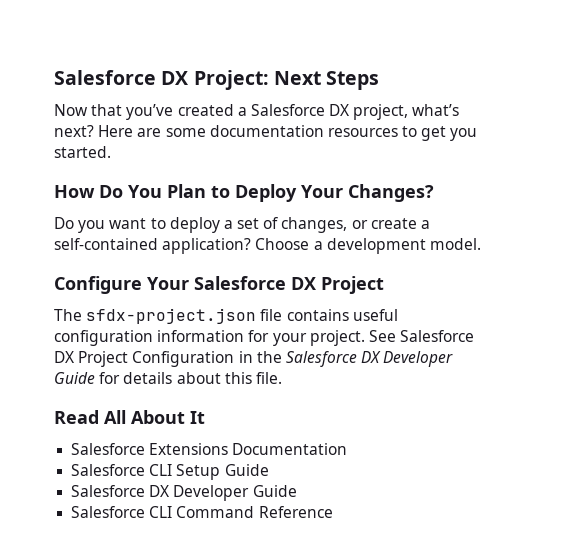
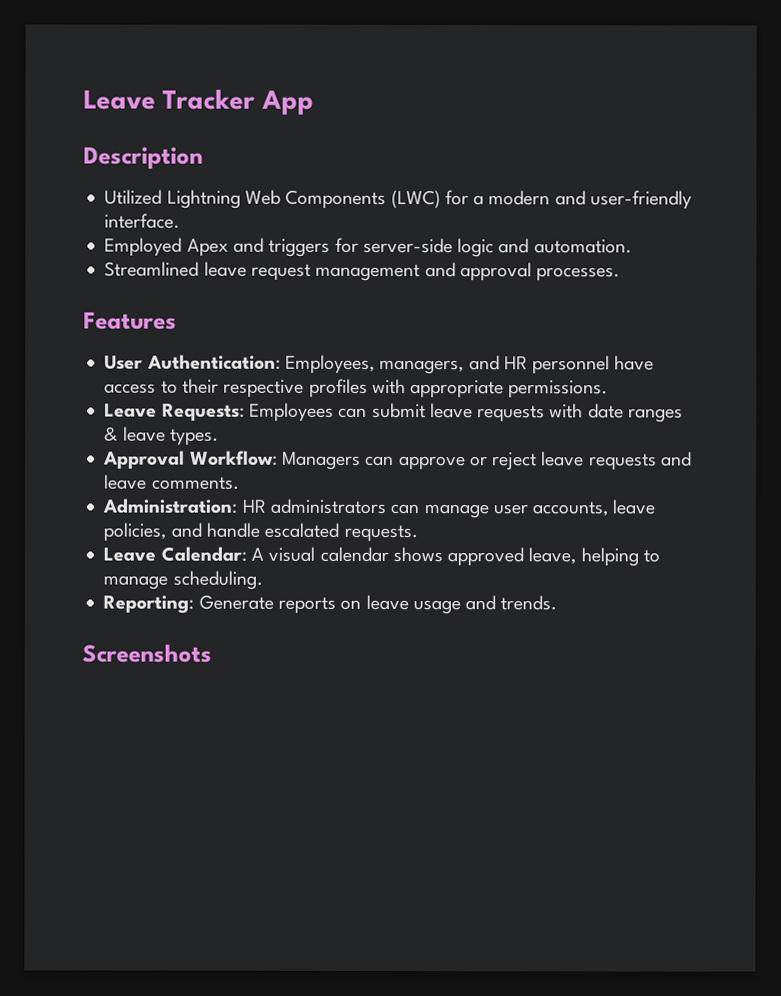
[54,70,380,90] [54,104,460,120] [54,125,478,141] [54,146,111,158] [54,184,434,202] [54,217,431,233] [54,238,481,254] [54,276,384,294] [54,308,398,324] [54,330,475,346] [54,351,454,367] [54,372,282,384] [54,410,205,424] [71,443,348,455] [71,464,269,480] [71,485,297,501] [71,506,333,518] Salesforce DX Project: Next Steps // Now that you’ve created a Salesforce DX project, what’s next? Here are some documentation resources to get you started. // How Do You Plan to Deploy Your Changes? // Do you want to deploy a set of changes, or create a self-contained application? Choose a development model. // Configure Your Salesforce DX Project // The sfdx-project.json file contains useful configuration information for your project. See Salesforce DX Project Configuration in the Salesforce DX Developer Guide for details about this file. // Read All About It // Salesforce Extensions Documentation // Salesforce CLI Setup Guide // Salesforce DX Developer Guide // Salesforce CLI Command Reference -> [83,89,314,115] [83,146,203,170] [104,189,692,210] [104,213,181,229] [104,237,632,258] [104,261,621,282] [83,311,177,330] [104,354,655,375] [104,378,609,399] [104,402,683,423] [104,426,219,446] [103,450,692,471] [104,474,240,490] [102,498,656,519] [103,522,418,543] [103,546,660,567] [103,570,263,590] [103,594,558,615] [82,644,212,663] Leave Tracker App // Description // Utilized Lightning Web Components (LWC) for a modern and user-friendly interface. // Employed Apex and triggers for server-side logic and automation. // Streamlined leave request management and approval processes. // Features // User Authentication: Employees, managers, and HR personnel have access to their respective profiles with appropriate permissions. // Leave Requests: Employees can submit leave requests with date ranges & leave types. // Approval Workflow: Managers can approve or reject leave requests and leave comments. // Administration: HR administrators can manage user accounts, leave policies, and handle escalated requests. // Leave Calendar: A visual calendar shows approved leave, helping to manage scheduling. // Reporting: Generate reports on leave usage and trends. // Screenshots

